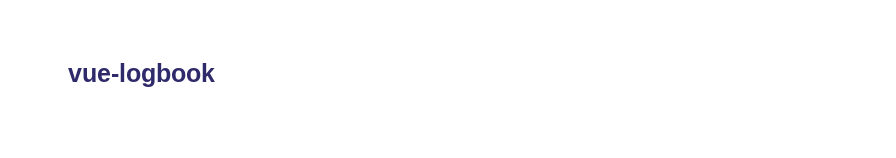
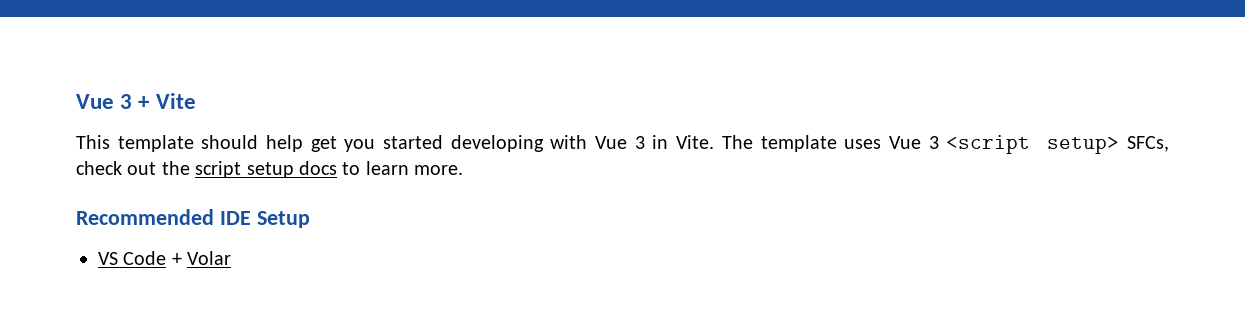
[68,63,215,87] vue-logbook -> [76,93,196,109] [76,135,1169,154] [76,161,464,178] [76,209,310,228] [98,251,232,265] Vue 3 + Vite // This template should help get you started developing with Vue 3 in Vite. The template uses Vue 3 <script setup> SFCs, check out the script setup docs to learn more. // Recommended IDE Setup // VS Code + Volar

